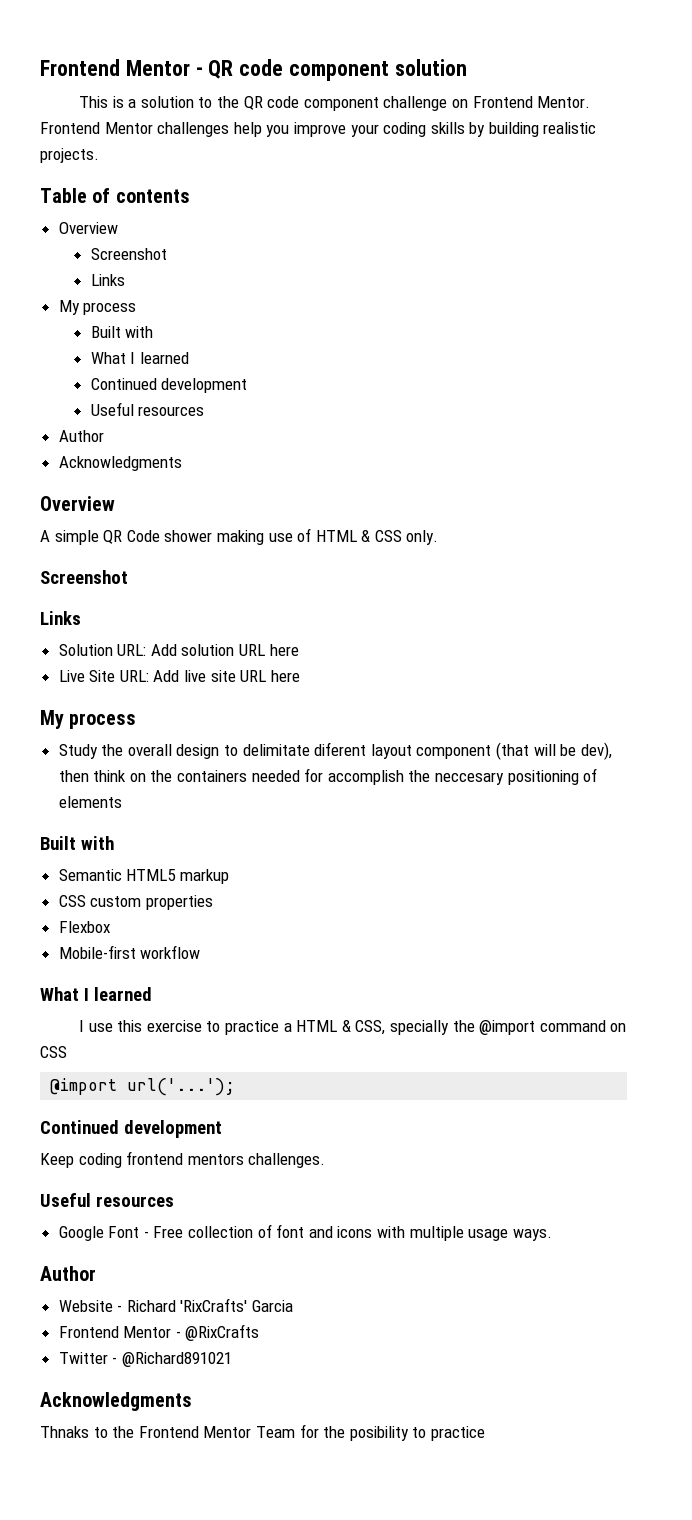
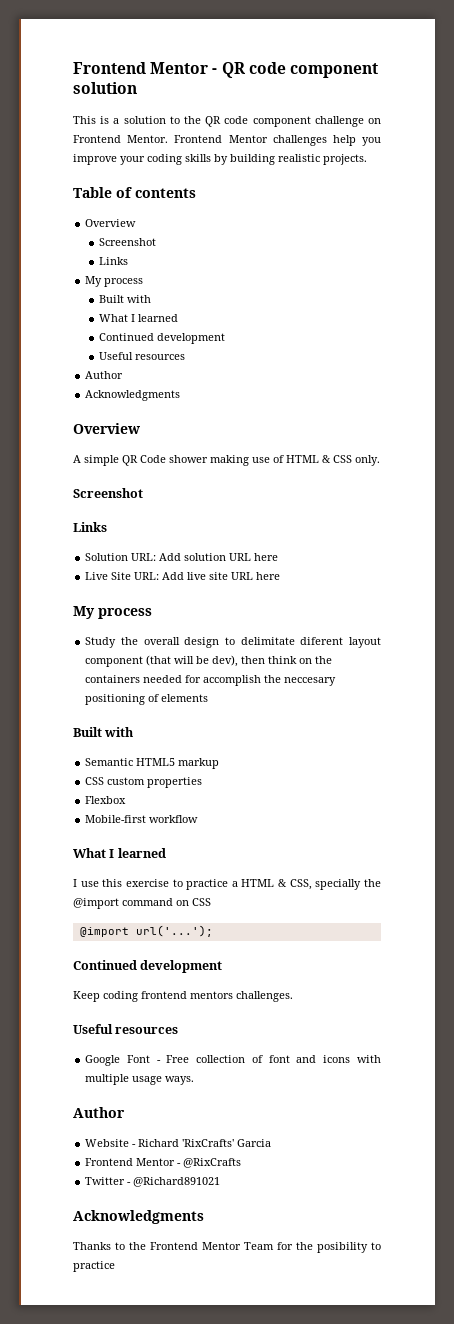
[40,1426,89,1438] Thnaks -> [73,1242,111,1250] Thanks

